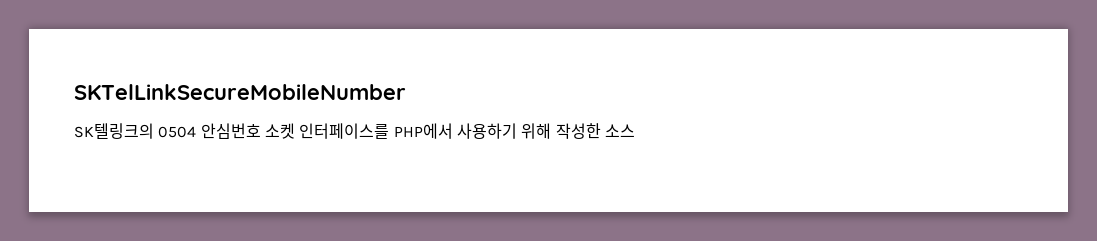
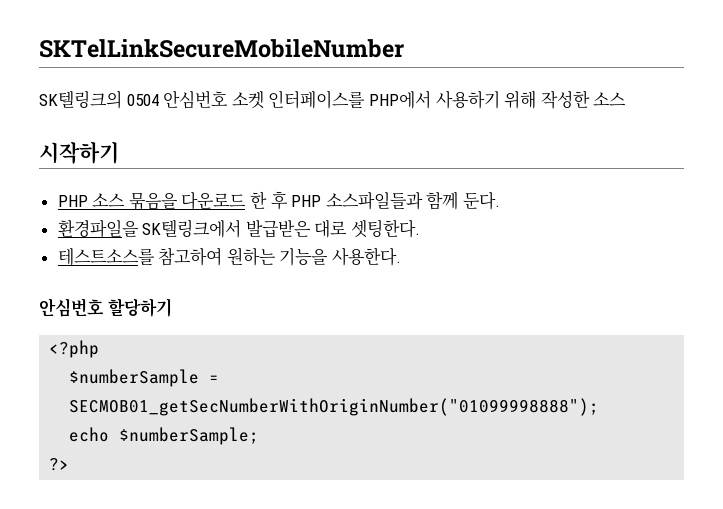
(635, 130) none -> [39,141,119,164] [57,191,501,210] [57,219,421,238] [57,247,402,266] [39,298,172,317] [49,340,100,358] [69,369,220,387] [69,398,600,416] [69,427,260,445] [49,458,70,471] // 시작하기 // PHP 소스 묶음을 다운로드 한 후 PHP 소스파일들과 함께 둔다. // 환경파일을 SK텔링크에서 발급받은 대로 셋팅한다. // 테스트소스를 참고하여 원하는 기능을 사용한다. // 안심번호 할당하기 // <?php // $numberSample = SECMOB01_getSecNumberWithOriginNumber("01099998888"); // echo $numberSample; // ?>

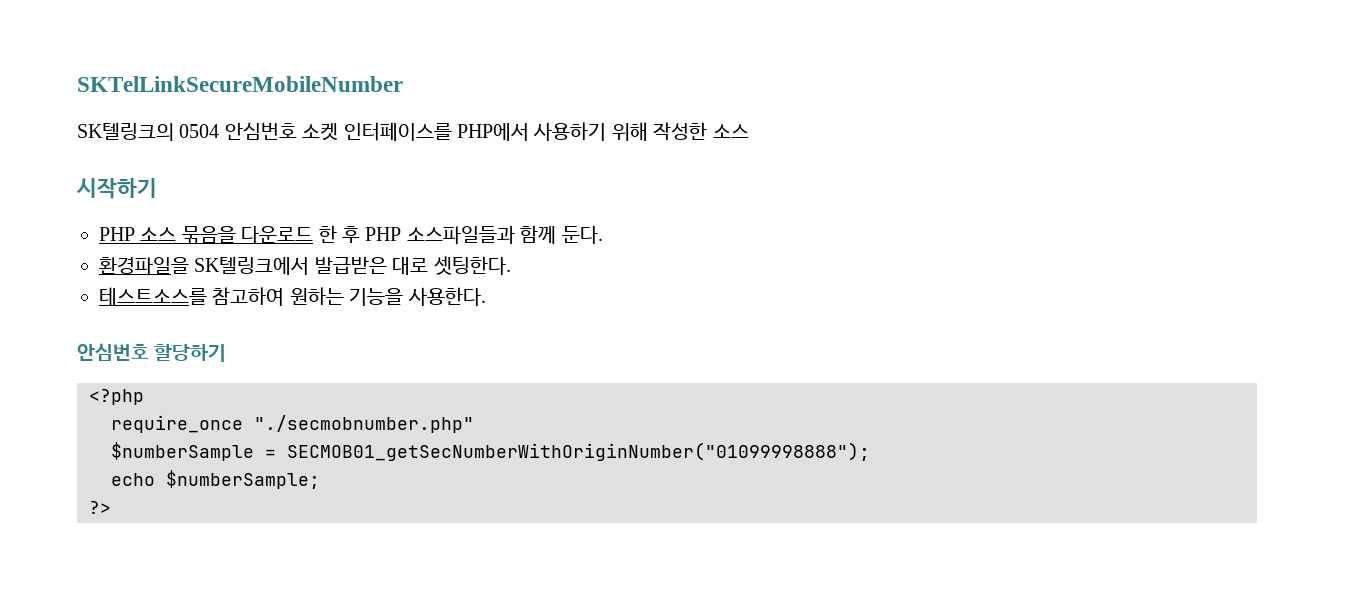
(100, 349) none -> [111,415,474,433] // require_once "./secmobnumber.php"

